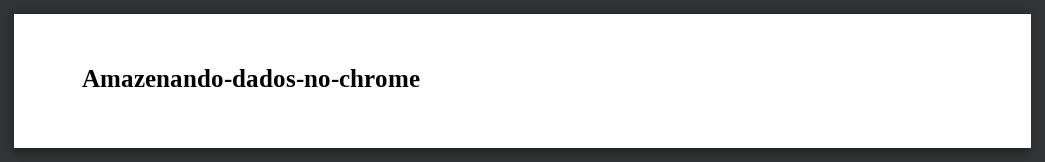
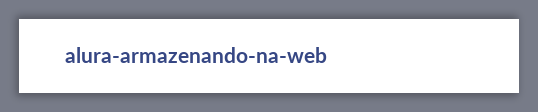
[82,69,420,87] Amazenando-dados-no-chrome -> [65,47,327,63] alura-armazenando-na-web

